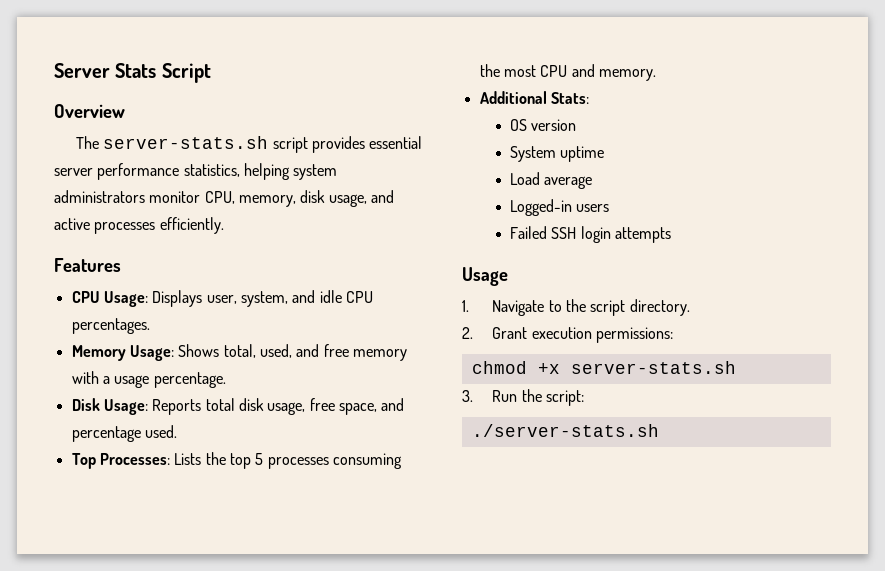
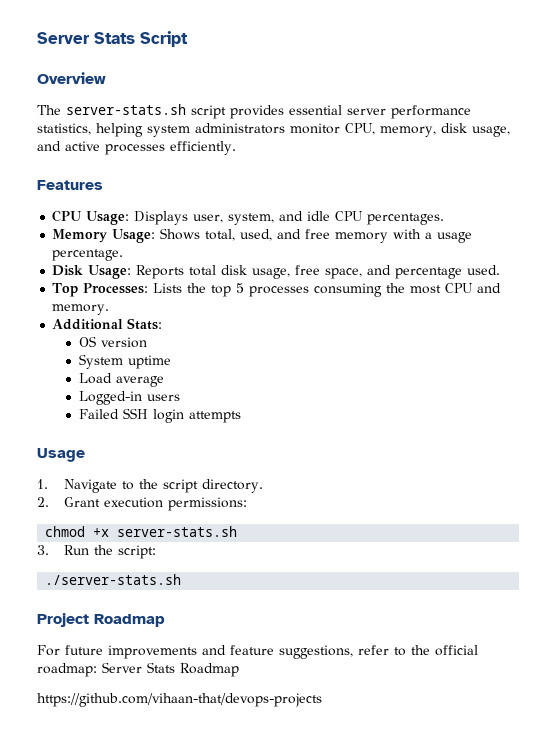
(659, 430) none -> [37,613,165,627] [37,645,478,659] [37,662,239,677] [37,693,322,707] // Project Roadmap // For future improvements and feature suggestions, refer to the official roadmap: Server Stats Roadmap // https://github.com/vihaan-that/devops-projects

